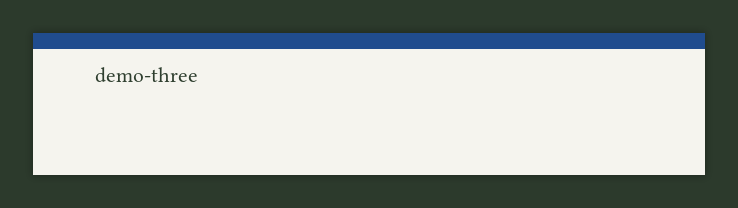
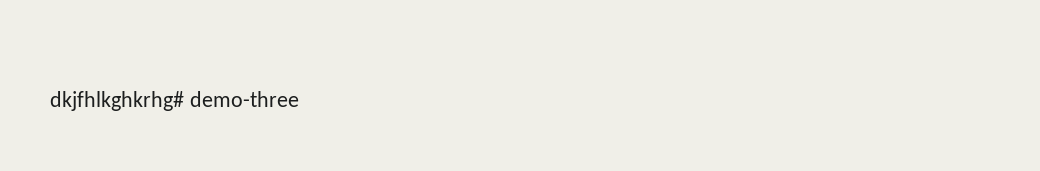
(95, 75) none -> [50,91,184,111] dkjfhlkghkrhg#

